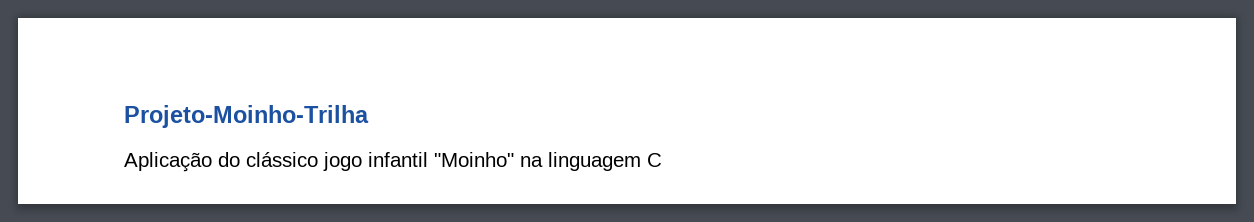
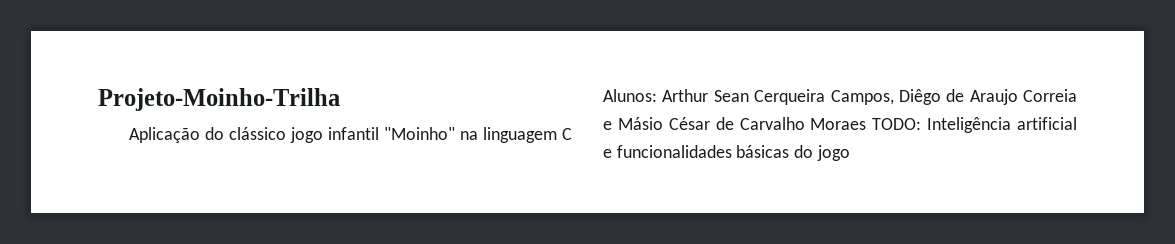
(662, 160) none -> [603,89,1077,105] [603,117,1077,133] [603,145,850,161] Alunos: Arthur Sean Cerqueira Campos, Diêgo de Araujo Correia e Másio César de Carvalho Moraes TODO: Inteligência artificial e funcionalidades básicas do jogo

